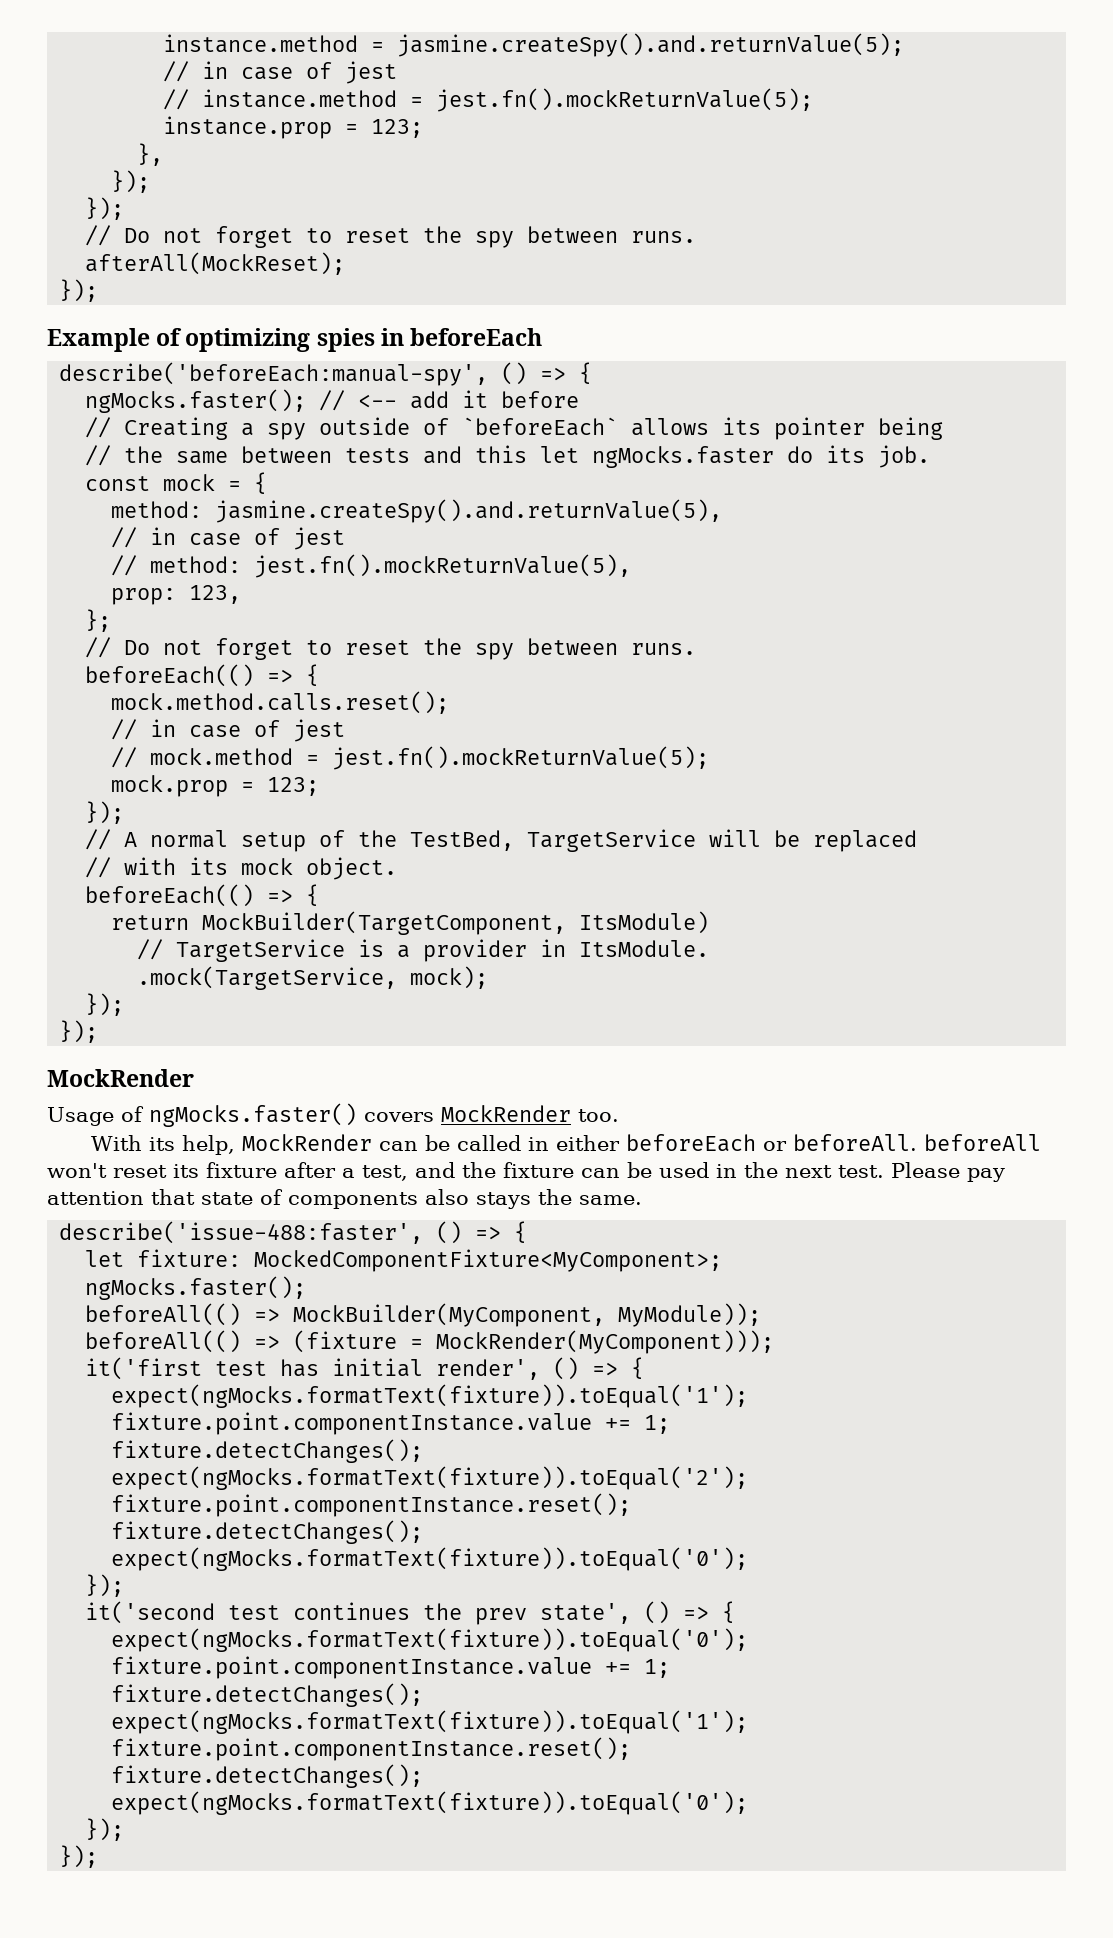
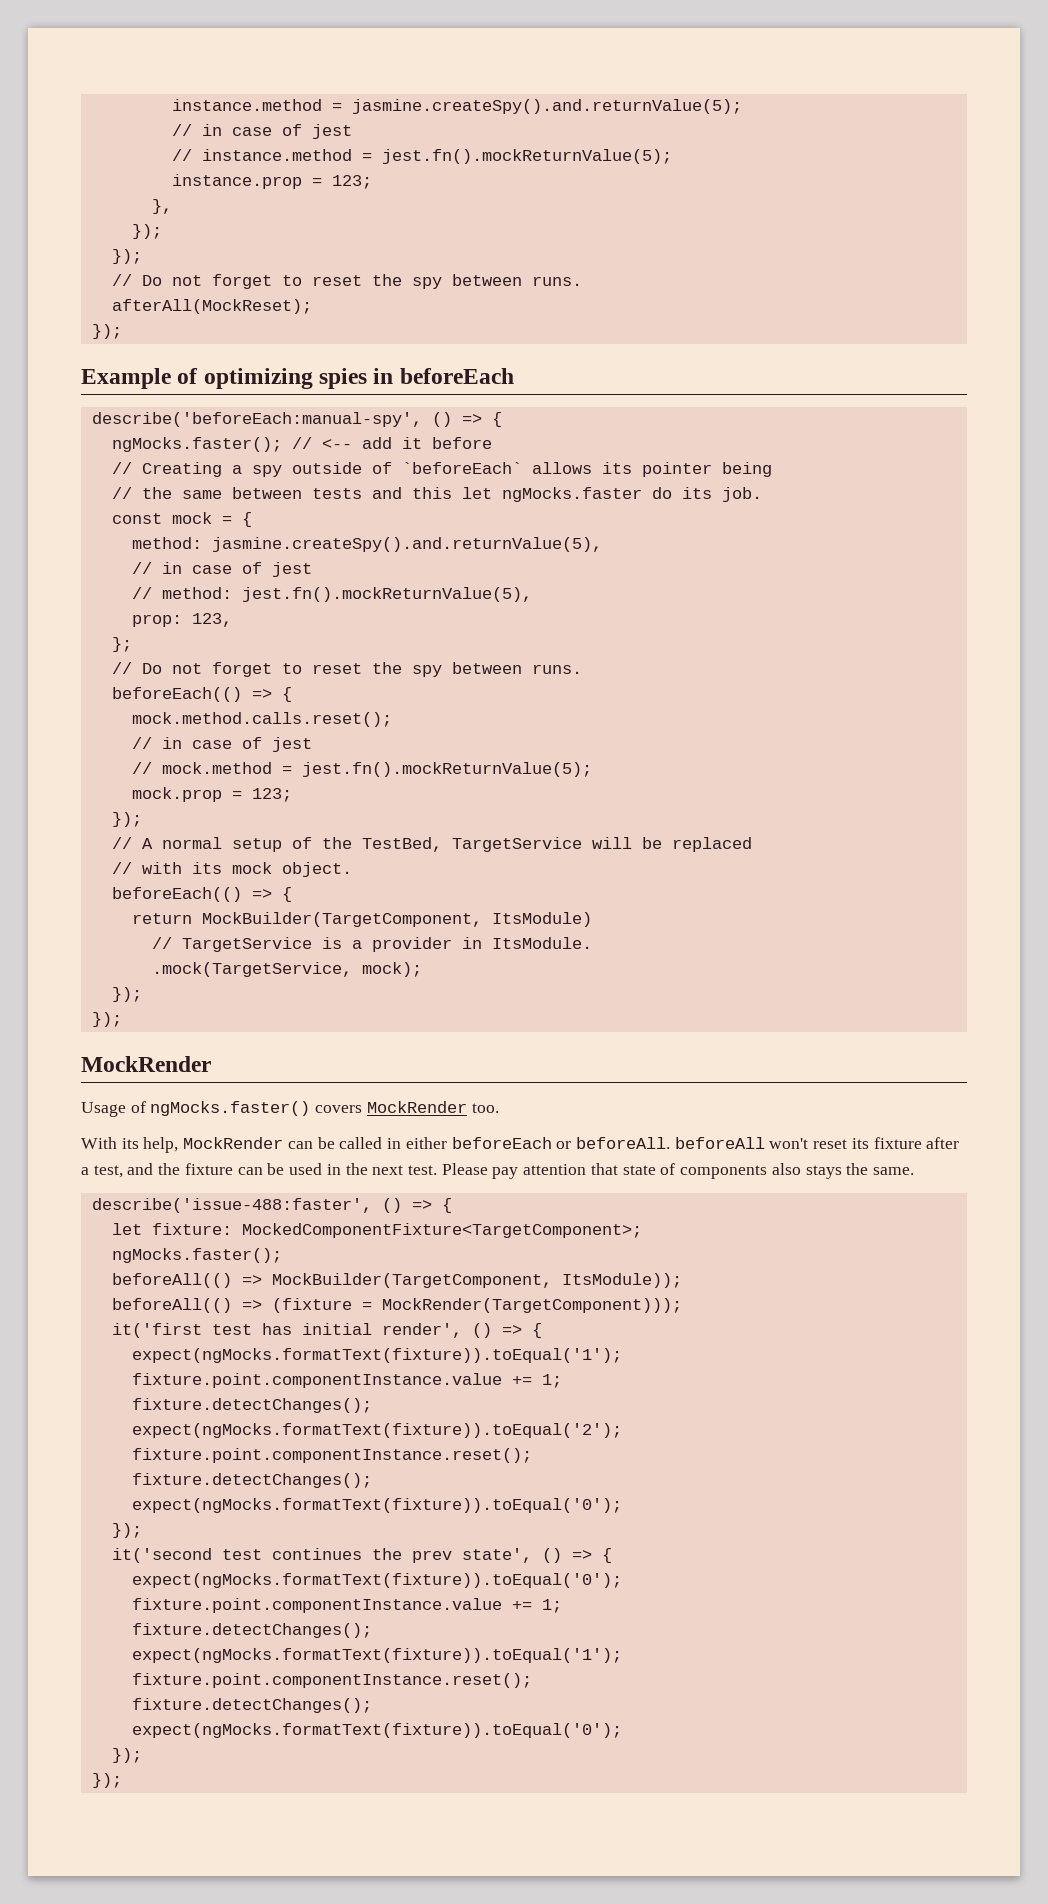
[254,1249,723,1272] MockedComponentFixture<MyComponent>; -> [241,1223,642,1238] MockedComponentFixture<TargetComponent>;
[293,1303,762,1327] MockBuilder(MyComponent, MyModule)); -> [271,1273,682,1288] MockBuilder(TargetComponent, ItsModule));
[436,1330,775,1354] MockRender(MyComponent))); -> [381,1298,682,1313] MockRender(TargetComponent)));

